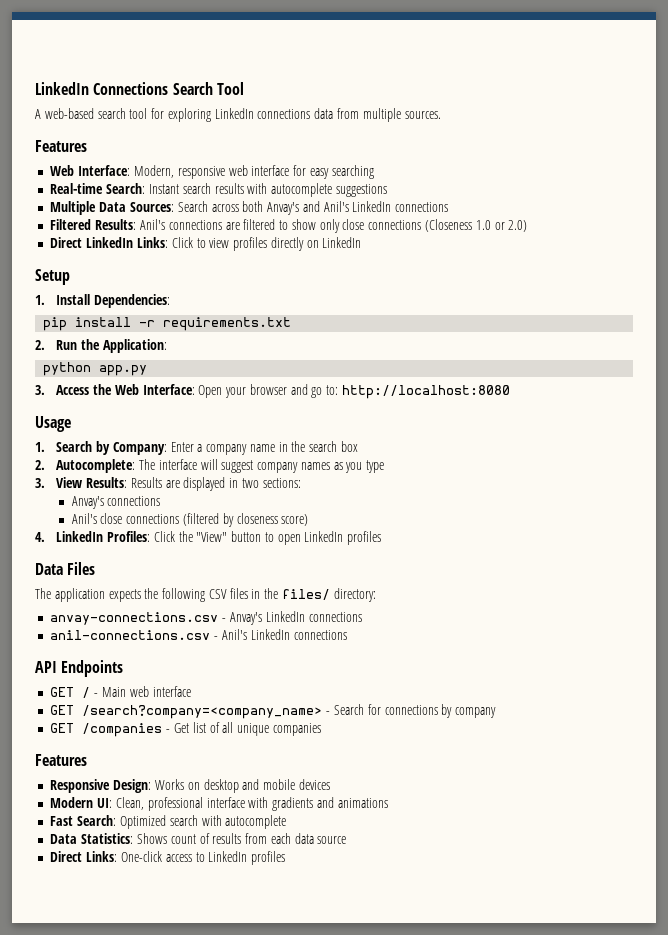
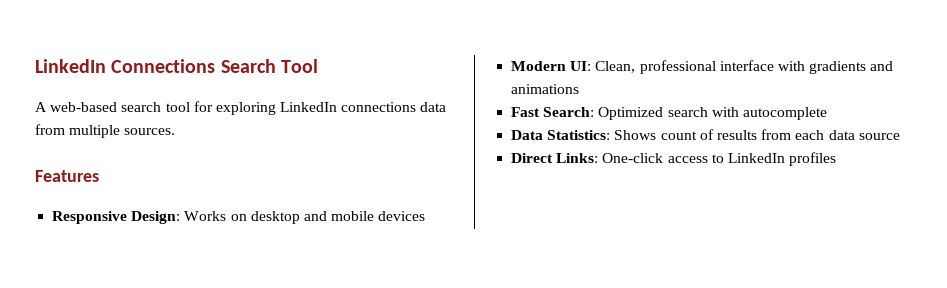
[50,165,374,179] [50,183,387,197] [50,201,449,215] [50,219,528,233] [50,237,362,251] [35,269,70,285] [35,294,170,308] [43,317,292,331] [35,339,167,353] [43,362,148,376] [35,384,511,399] [35,416,71,432] [35,441,359,455] [35,459,385,473] [35,477,301,491] [71,496,161,509] [71,513,309,527] [35,531,382,545] [35,562,96,575] [35,588,376,602] [50,611,362,625] [50,629,347,640] [35,660,124,677] [50,686,191,698] [50,704,497,719] [50,722,321,737] [35,754,87,766] // Web Interface: Modern, responsive web interface for easy searching // Real-time Search: Instant search results with autocomplete suggestions // Multiple Data Sources: Search across both Anvay's and Anil's LinkedIn connections // Filtered Results: Anil's connections are filtered to show only close connections (Closeness 1.0 or 2.0) // Direct LinkedIn Links: Click to view profiles directly on LinkedIn // Setup // 1. Install Dependencies: // pip install -r requirements.txt // 2. Run the Application: // python app.py // 3. Access the Web Interface: Open your browser and go to: http://localhost:8080 // Usage // 1. Search by Company: Enter a company name in the search box // 2. Autocomplete: The interface will suggest company names as you type // 3. View Results: Results are displayed in two sections: // Anvay's connections // Anil's close connections (filtered by closeness score) // 4. LinkedIn Profiles: Click the "View" button to open LinkedIn profiles // Data Files // The application expects the following CSV files in the files/ directory: // anvay-connections.csv - Anvay's LinkedIn connections // anil-connections.csv - Anil's LinkedIn connections // API Endpoints // GET / - Main web interface // GET /search?company=<company_name> - Search for connections by company // GET /companies - Get list of all unique companies // Features -> (99, 176) none

